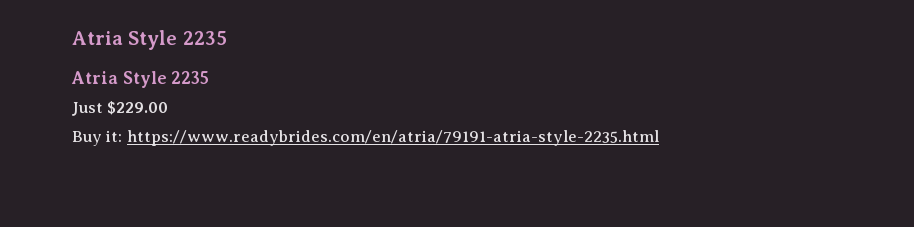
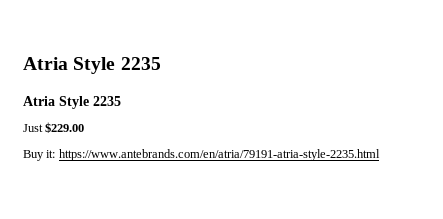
[126,130,659,146] https://www.readybrides.com/en/atria/79191-atria-style-2235.html -> [58,149,380,161] https://www.antebrands.com/en/atria/79191-atria-style-2235.html

